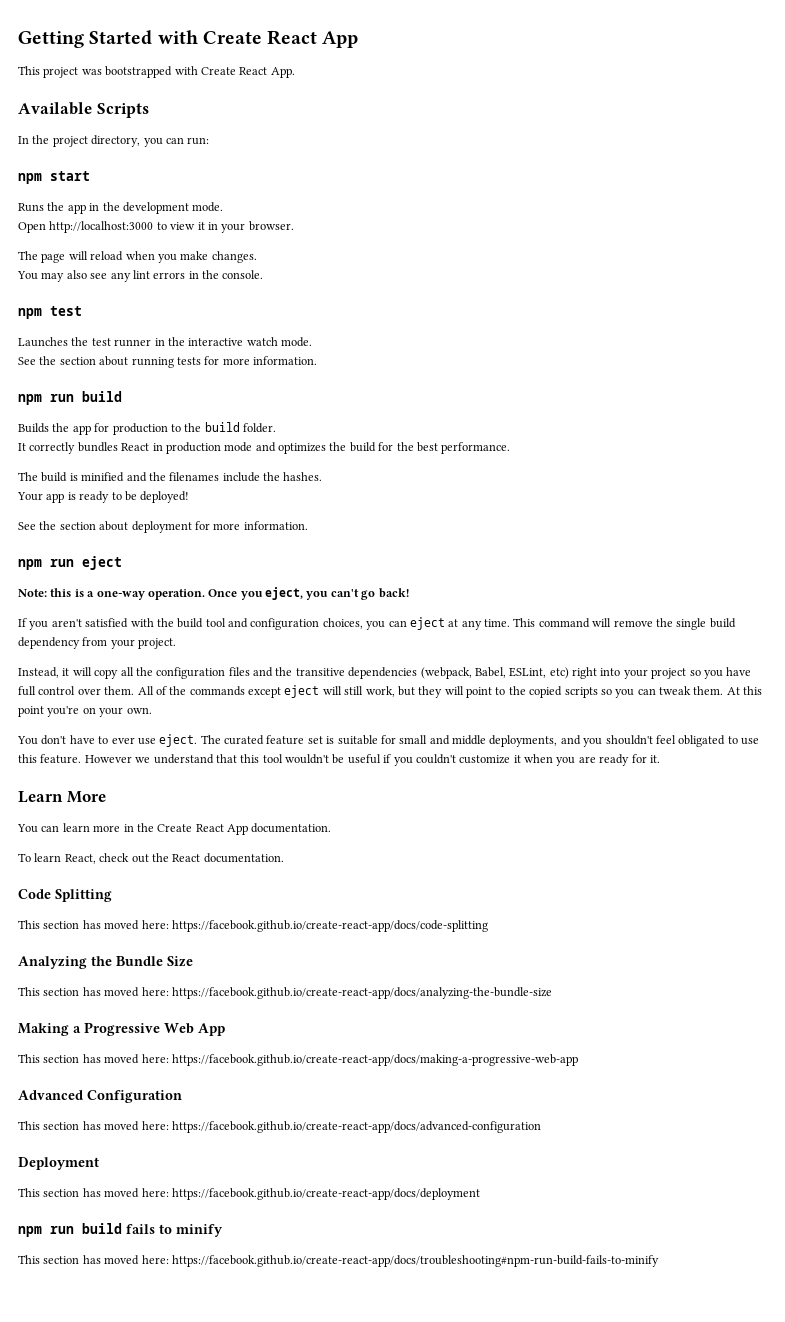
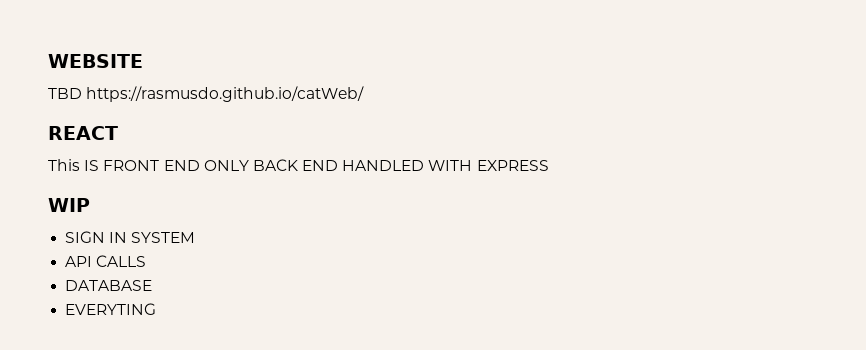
[18,30,359,48] [18,66,295,78] [18,102,149,118] [18,135,210,147] [18,171,90,184] [18,202,224,214] [18,221,294,233] [18,251,257,263] [17,270,264,282] [18,306,82,319] [18,337,312,347] [18,356,317,368] [18,391,122,405] [18,422,276,435] [18,442,511,454] [18,472,323,482] [17,491,190,503] [18,521,308,533] [18,556,122,570] [18,587,409,600] [18,617,736,630] [18,637,177,649] [18,667,752,679] [18,685,763,698] [18,706,152,717] [17,734,759,747] [18,754,660,766] [18,791,106,803] [17,823,332,835] [18,853,284,864] [18,889,112,902] [18,920,488,932] [18,956,193,969] [18,987,552,999] [18,1022,225,1036] [18,1054,578,1066] [18,1090,182,1103] [18,1121,541,1133] [18,1157,99,1170] [18,1188,480,1200] [18,1223,223,1237] [18,1255,659,1267] Getting Started with Create React App // This project was bootstrapped with Create React App. // Available Scripts // In the project directory, you can run: // npm start // Runs the app in the development mode. // Open http://localhost:3000 to view it in your browser. // The page will reload when you make changes. // You may also see any lint errors in the console. // npm test // Launches the test runner in the interactive watch mode. // See the section about running tests for more information. // npm run build // Builds the app for production to the build folder. // It correctly bundles React in production mode and optimizes the build for the best performance. // The build is minified and the filenames include the hashes. // Your app is ready to be deployed! // See the section about deployment for more information. // npm run eject // Note: this is a one-way operation. Once you eject, you can't go back! // If you aren't satisfied with the build tool and configuration choices, you can eject at any time. This command will remove the single build dependency from your project. // Instead, it will copy all the configuration files and the transitive dependencies (webpack, Babel, ESLint, etc) right into your project so you have full control over them. All of the commands except eject will still work, but they will point to the copied scripts so you can tweak them. At this point you're on your own. // You don't have to ever use eject. The curated feature set is suitable for small and middle deployments, and you shouldn't feel obligated to use this feature. However we understand that this tool wouldn't be useful if you couldn't customize it when you are ready for it. // Learn More // You can learn more in the Create React App documentation. // To learn React, check out the React documentation. // Code Splitting // This section has moved here: https://facebook.github.io/create-react-app/docs/code-splitting // Analyzing the Bundle Size // This section has moved here: https://facebook.github.io/create-react-app/docs/analyzing-the-bundle-size // Making a Progressive Web App // This section has moved here: https://facebook.github.io/create-react-app/docs/making-a-progressive-web-app // Advanced Configuration // This section has moved here: https://facebook.github.io/create-react-app/docs/advanced-configuration // Deployment // This section has moved here: https://facebook.github.io/create-react-app/docs/deployment // npm run build fails to minify // This section has moved here: https://facebook.github.io/create-react-app/docs/troubleshooting#npm-run-build-fails-to-minify -> [48,54,143,68] [48,86,365,102] [48,126,118,140] [48,159,549,171] [48,198,90,212] [65,231,196,243] [65,255,147,267] [65,280,153,291] [65,303,157,315] WEBSITE // TBD https://rasmusdo.github.io/catWeb/ // REACT // This IS FRONT END ONLY BACK END HANDLED WITH EXPRESS // WIP // SIGN IN SYSTEM // API CALLS // DATABASE // EVERYTING

